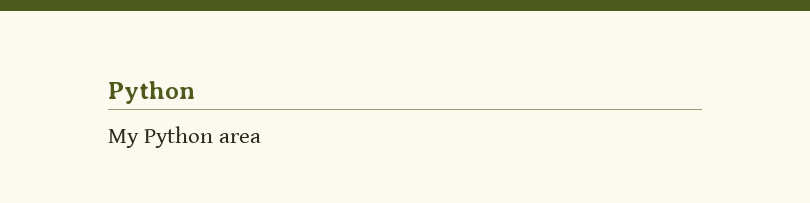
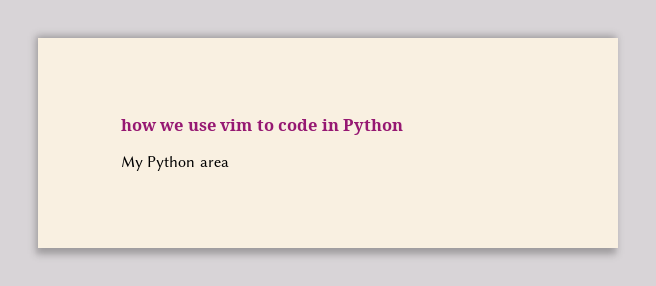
(108, 92) none -> [121,119,339,131] how we use vim to code in

